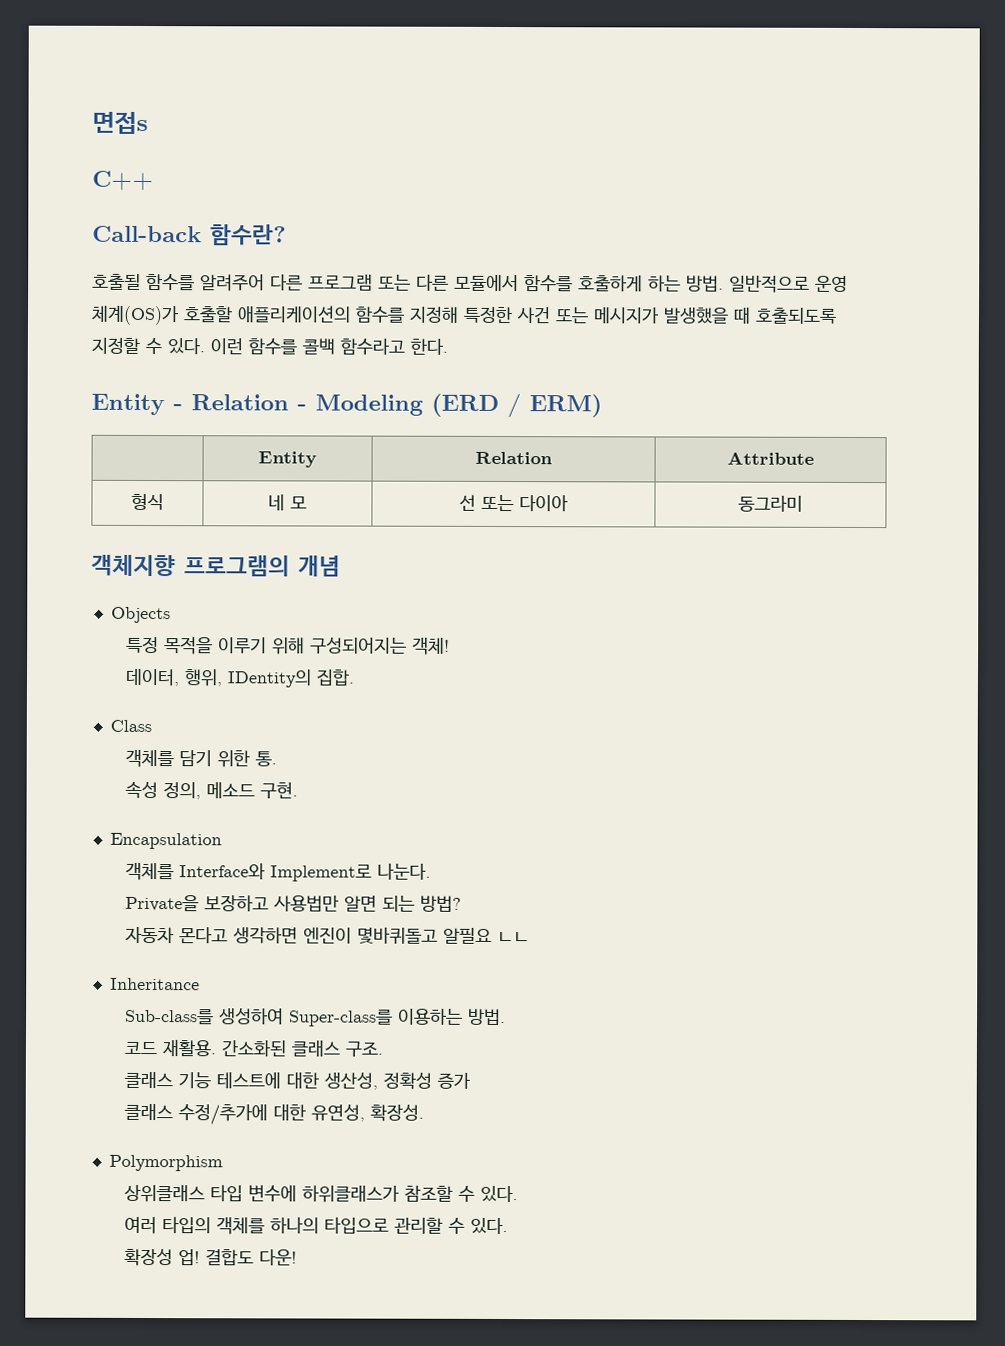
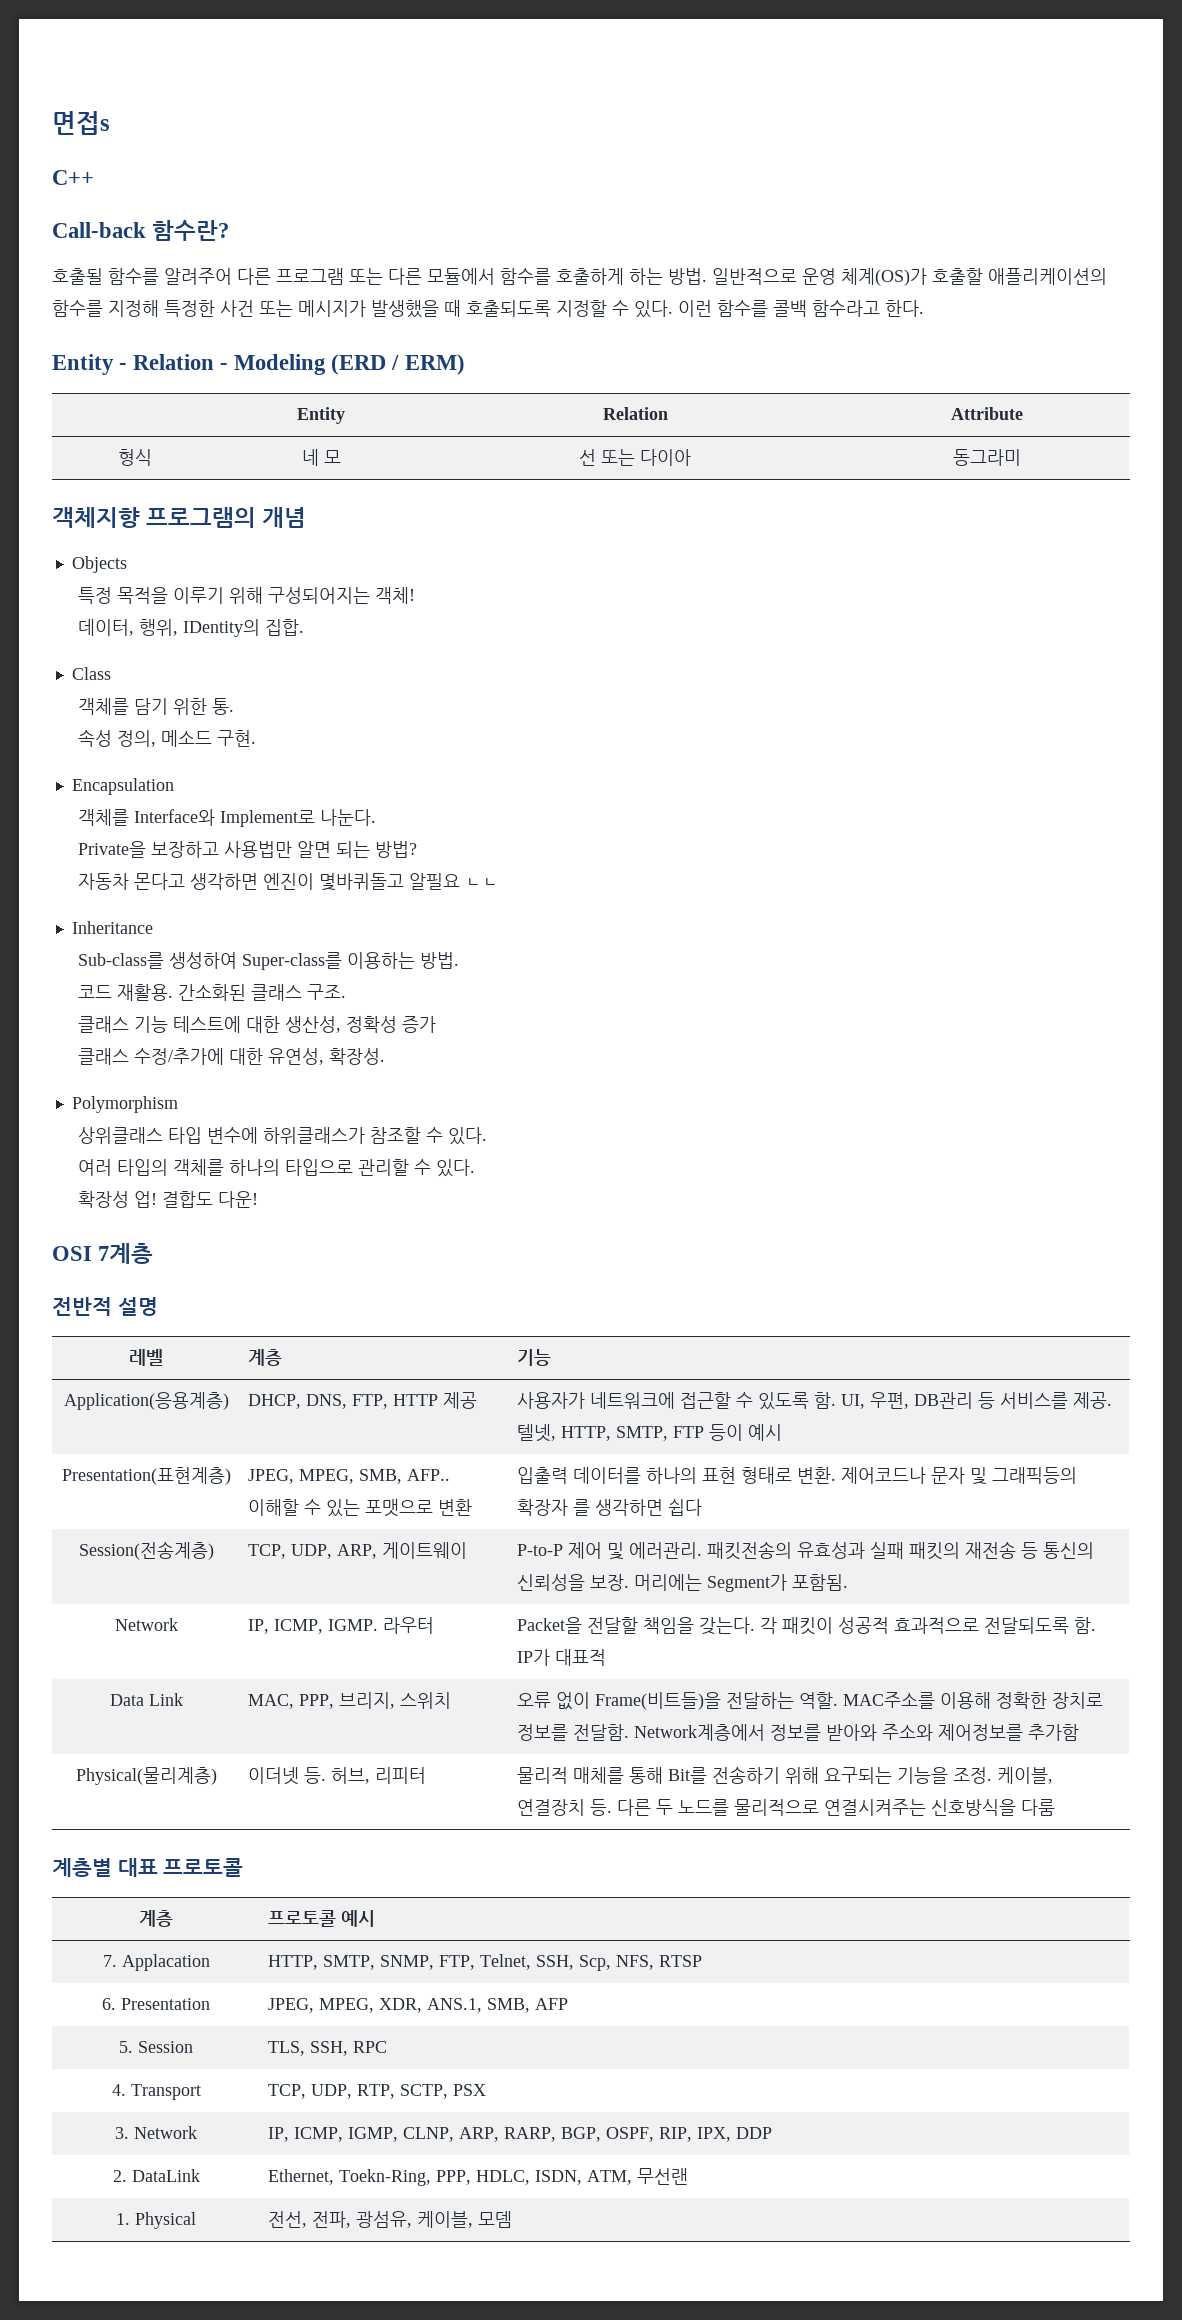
(297, 1257) none -> [52,1243,154,1264] [52,1297,158,1316] [129,1349,163,1366] [247,1349,282,1366] [516,1349,551,1366] [63,1392,229,1410] [247,1392,477,1409] [516,1392,1112,1410] [516,1424,782,1442] [61,1467,231,1485] [247,1469,450,1484] [247,1499,472,1517] [516,1467,1077,1485] [516,1499,702,1516] [78,1541,214,1560] [247,1542,467,1559] [516,1541,1094,1560] [516,1574,848,1592] [114,1618,178,1631] [247,1617,434,1634] [516,1617,1096,1635] [516,1649,606,1666] [109,1693,183,1706] [247,1692,451,1709] [516,1692,1103,1710] [516,1724,1079,1741] [75,1767,217,1785] [247,1767,426,1785] [516,1766,1053,1784] [516,1799,1055,1816] [52,1858,244,1877] [139,1910,173,1927] [267,1910,375,1927] [102,1954,210,1971] [267,1954,702,1971] [102,1998,210,2010] [267,1998,568,2013] [119,2041,193,2053] [267,2041,387,2056] [111,2084,201,2100] [267,2084,486,2099] [115,2126,197,2139] [267,2127,772,2142] [112,2169,200,2182] [267,2168,688,2186] [116,2212,196,2229] [267,2211,512,2228] // OSI 7계층 // 전반적 설명 // 레벨 | 계층 | 기능 // Application(응용계층) | DHCP, DNS, FTP, HTTP 제공 | 사용자가 네트워크에 접근할 수 있도록 함. UI, 우편, DB관리 등 서비스를 제공. 텔넷, HTTP, SMTP, FTP 등이 예시 // Presentation(표현계층) | JPEG, MPEG, SMB, AFP.. 이해할 수 있는 포맷으로 변환 | 입출력 데이터를 하나의 표현 형태로 변환. 제어코드나 문자 및 그래픽등의 확장자 를 생각하면 쉽다 // Session(전송계층) | TCP, UDP, ARP, 게이트웨이 | P-to-P 제어 및 에러관리. 패킷전송의 유효성과 실패 패킷의 재전송 등 통신의 신뢰성을 보장. 머리에는 Segment가 포함됨. // Network | IP, ICMP, IGMP. 라우터 | Packet을 전달할 책임을 갖는다. 각 패킷이 성공적 효과적으로 전달되도록 함. IP가 대표적 // Data Link | MAC, PPP, 브리지, 스위치 | 오류 없이 Frame(비트들)을 전달하는 역할. MAC주소를 이용해 정확한 장치로 정보를 전달함. Network계층에서 정보를 받아와 주소와 제어정보를 추가함 // Physical(물리계층) | 이더넷 등. 허브, 리피터 | 물리적 매체를 통해 Bit를 전송하기 위해 요구되는 기능을 조정. 케이블, 연결장치 등. 다른 두 노드를 물리적으로 연결시켜주는 신호방식을 다룸 // 계층별 대표 프로토콜 // 계층 | 프로토콜 예시 // 7. Applacation | HTTP, SMTP, SNMP, FTP, Telnet, SSH, Scp, NFS, RTSP // 6. Presentation | JPEG, MPEG, XDR, ANS.1, SMB, AFP // 5. Session | TLS, SSH, RPC // 4. Transport | TCP, UDP, RTP, SCTP, PSX // 3. Network | IP, ICMP, IGMP, CLNP, ARP, RARP, BGP, OSPF, RIP, IPX, DDP // 2. DataLink | Ethernet, Toekn-Ring, PPP, HDLC, ISDN, ATM, 무선랜 // 1. Physical | 전선, 전파, 광섬유, 케이블, 모뎀

